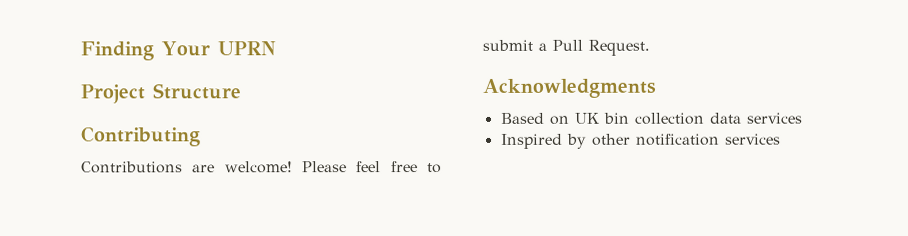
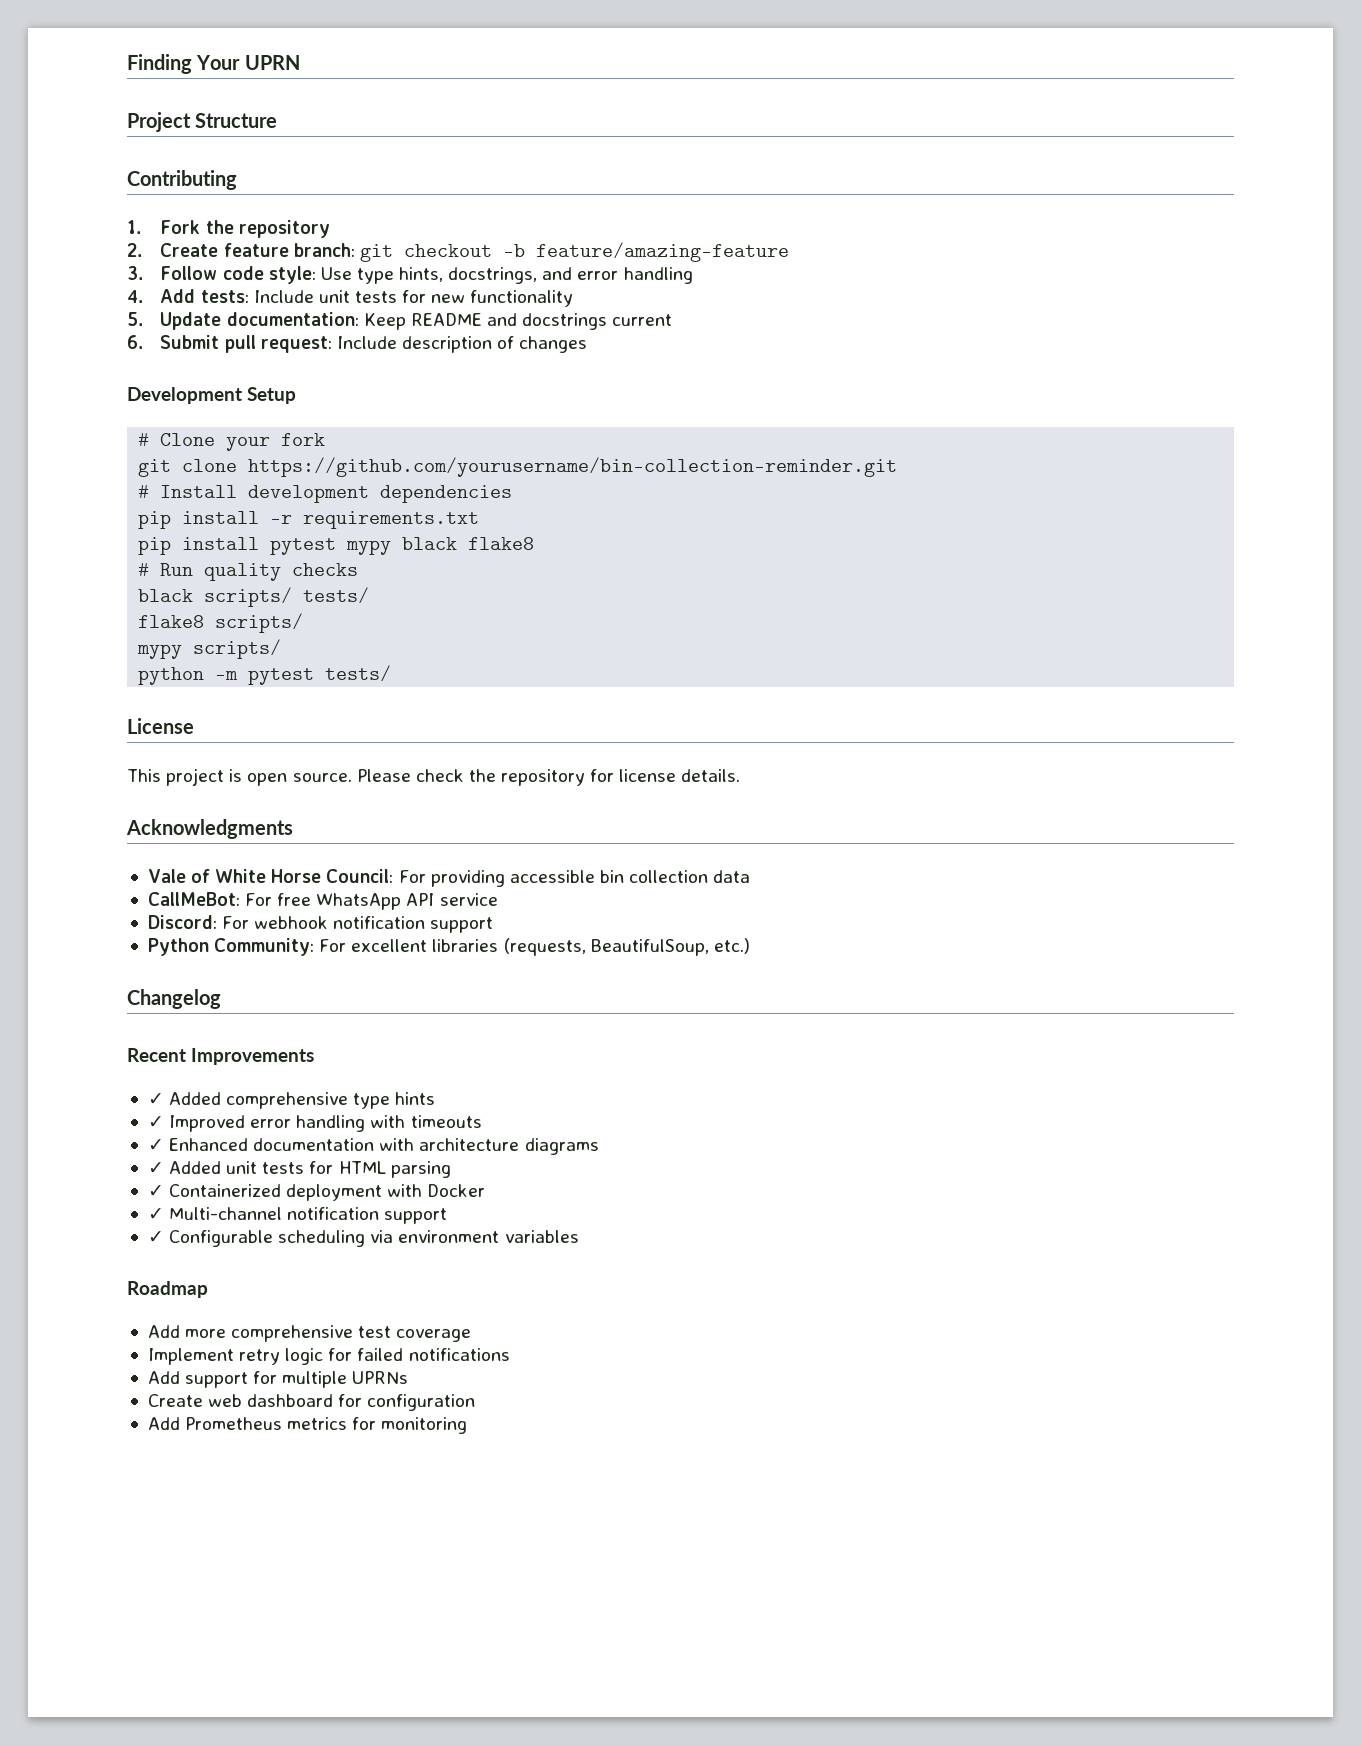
[81,161,442,174] [482,39,650,56] [482,78,656,98] [499,112,803,125] [500,133,781,149] Contributions are welcome! Please feel free to submit a Pull Request. // Acknowledgments // Based on UK bin collection data services // Inspired by other notification services -> [127,220,330,238] [127,242,789,262] [127,266,693,284] [127,289,574,307] [127,312,673,330] [127,335,588,353] [127,387,297,404] [138,433,326,451] [138,457,898,477] [138,485,513,503] [138,511,480,529] [138,537,535,555] [138,563,359,581] [138,587,370,607] [138,613,304,633] [137,639,282,659] [138,665,392,685] [127,718,194,734] [127,768,741,786] [126,819,293,839] [147,869,751,887] [147,892,498,910] [147,915,494,933] [147,938,750,956] [127,989,221,1009] [127,1048,315,1065] [147,1092,436,1109] [147,1115,482,1132] [147,1138,599,1155] [147,1161,451,1178] [147,1184,486,1201] [147,1207,448,1224] [147,1230,579,1247] [127,1281,208,1298] [147,1325,472,1342] [147,1348,510,1365] [147,1371,409,1388] [147,1394,476,1411] [147,1417,468,1434] 1. Fork the repository // 2. Create feature branch: git checkout -b feature/amazing-feature // 3. Follow code style: Use type hints, docstrings, and error handling // 4. Add tests: Include unit tests for new functionality // 5. Update documentation: Keep README and docstrings current // 6. Submit pull request: Include description of changes // Development Setup // # Clone your fork // git clone https://github.com/yourusername/bin-collection-reminder.git // # Install development dependencies // pip install -r requirements.txt // pip install pytest mypy black flake8 // # Run quality checks // black scripts/ tests/ // flake8 scripts/ // mypy scripts/ // python -m pytest tests/ // License // This project is open source. Please check the repository for license details. // Acknowledgments // Vale of White Horse Council: For providing accessible bin collection data // CallMeBot: For free WhatsApp API service // Discord: For webhook notification support // Python Community: For excellent libraries (requests, BeautifulSoup, etc.) // Changelog // Recent Improvements // ✓ Added comprehensive type hints // ✓ Improved error handling with timeouts // ✓ Enhanced documentation with architecture diagrams // ✓ Added unit tests for HTML parsing // ✓ Containerized deployment with Docker // ✓ Multi-channel notification support // ✓ Configurable scheduling via environment variables // Roadmap // Add more comprehensive test coverage // Implement retry logic for failed notifications // Add support for multiple UPRNs // Create web dashboard for configuration // Add Prometheus metrics for monitoring

